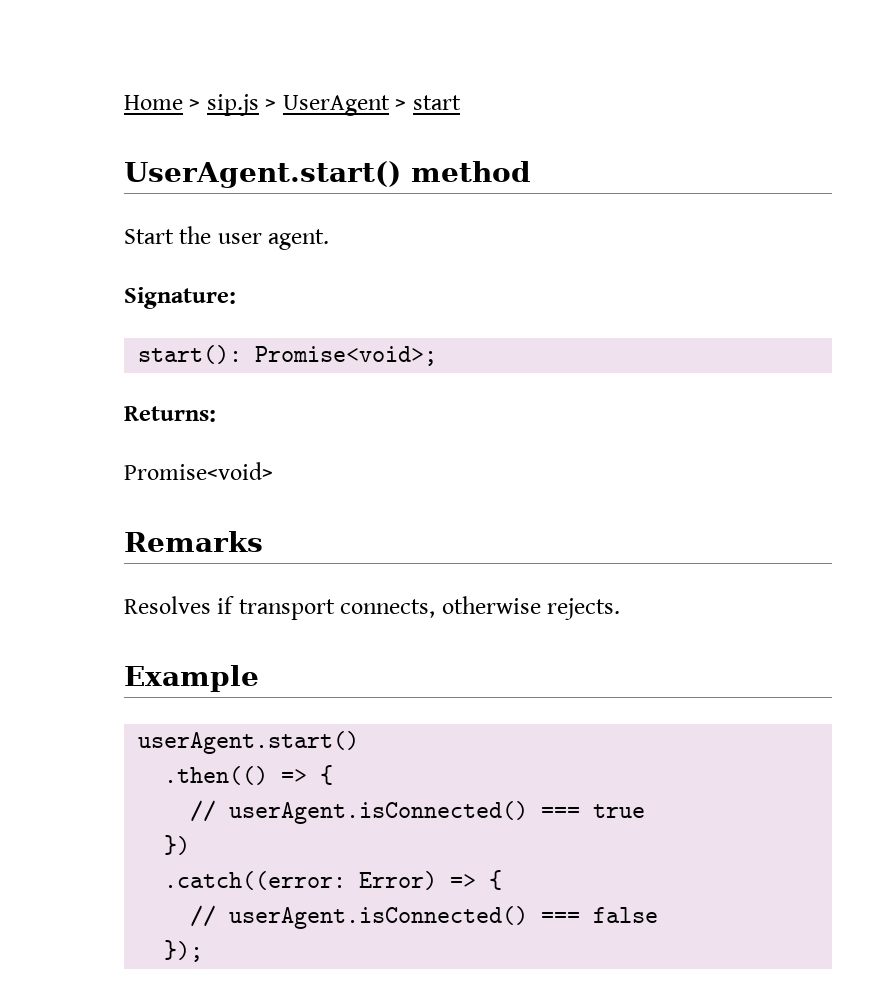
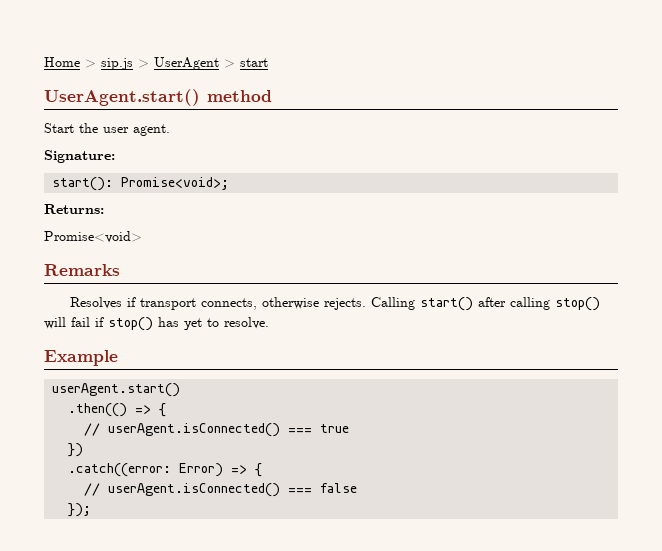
(621, 609) none -> [370,297,600,311] [44,317,269,331] Calling start() after calling stop() will fail if stop() has yet to resolve.

